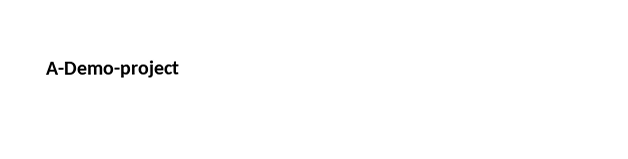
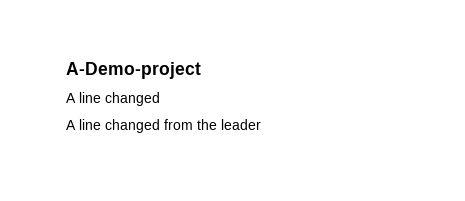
(179, 69) none -> [66,92,160,106] [66,119,261,133] // A line changed // A line changed from the leader

